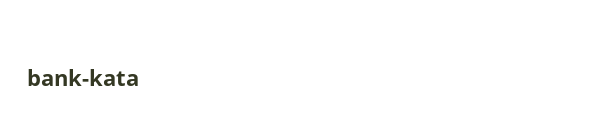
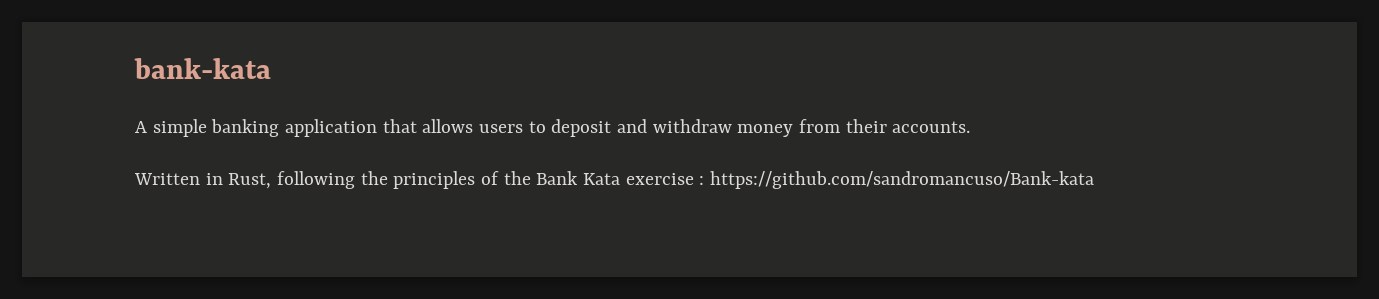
(139, 77) none -> [135,119,971,137] [134,171,1095,189] // A simple banking application that allows users to deposit and withdraw money from their accounts. // Written in Rust, following the principles of the Bank Kata exercise : https://github.com/sandromancuso/Bank-kata

